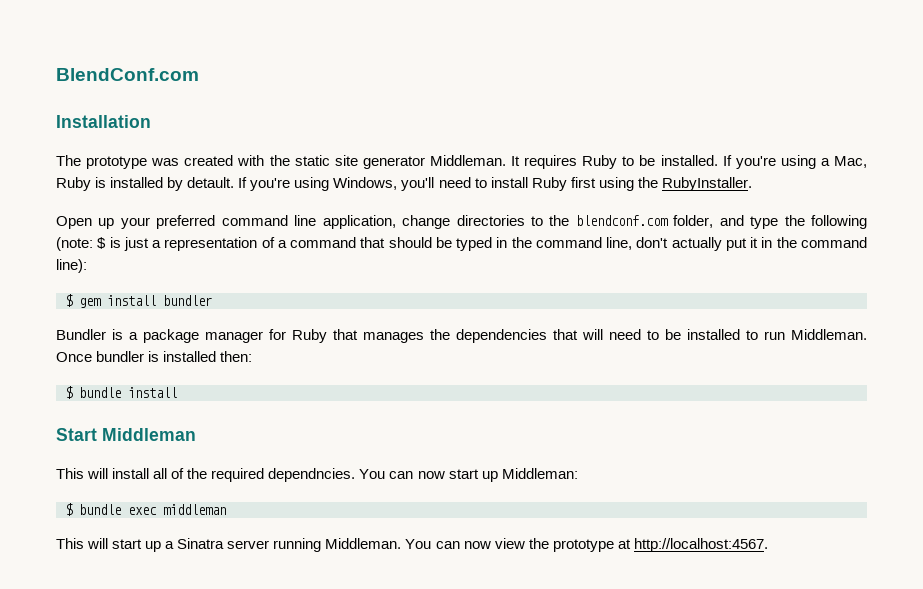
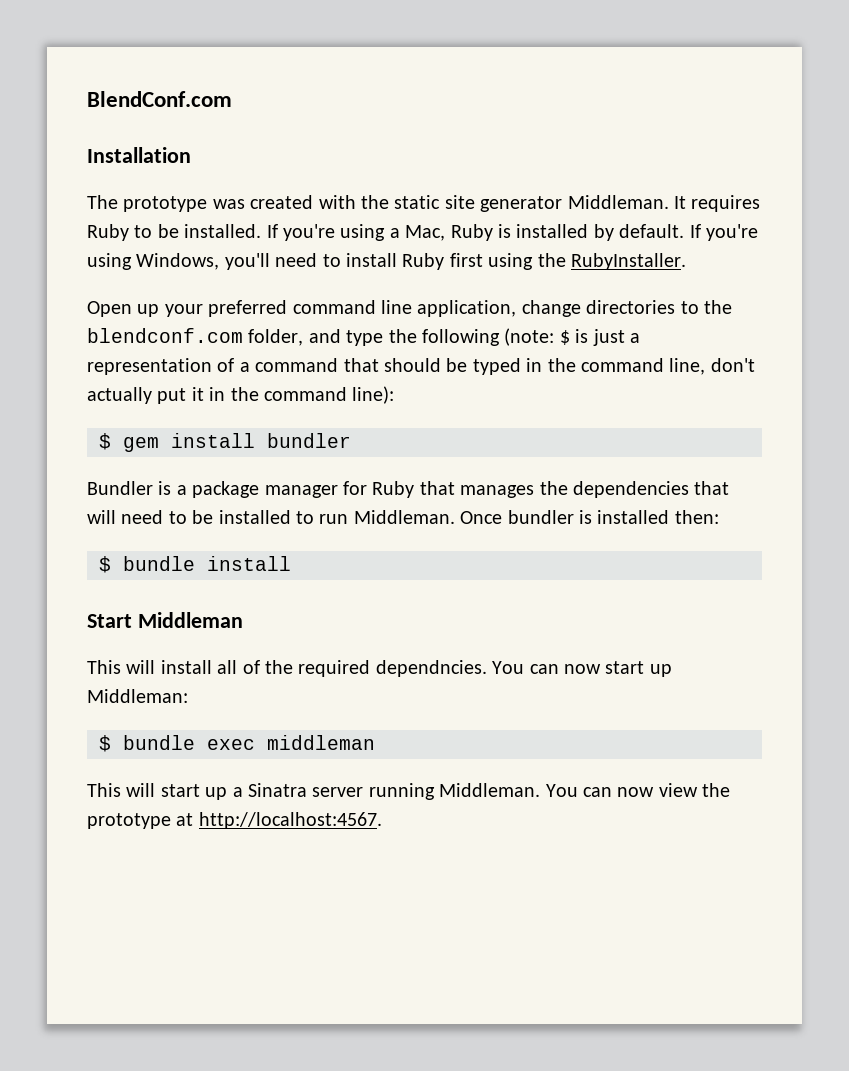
[187,177,235,188] detault. -> [619,224,685,238] default.

